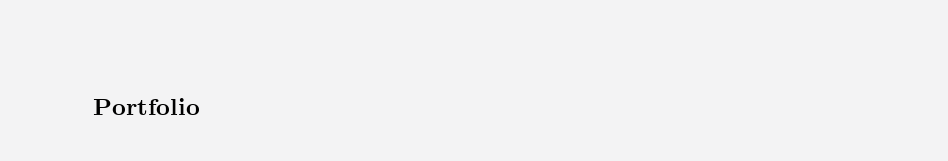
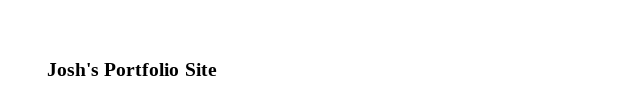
[93,98,200,115] Portfolio -> [47,63,217,76] Josh's Portfolio Site

